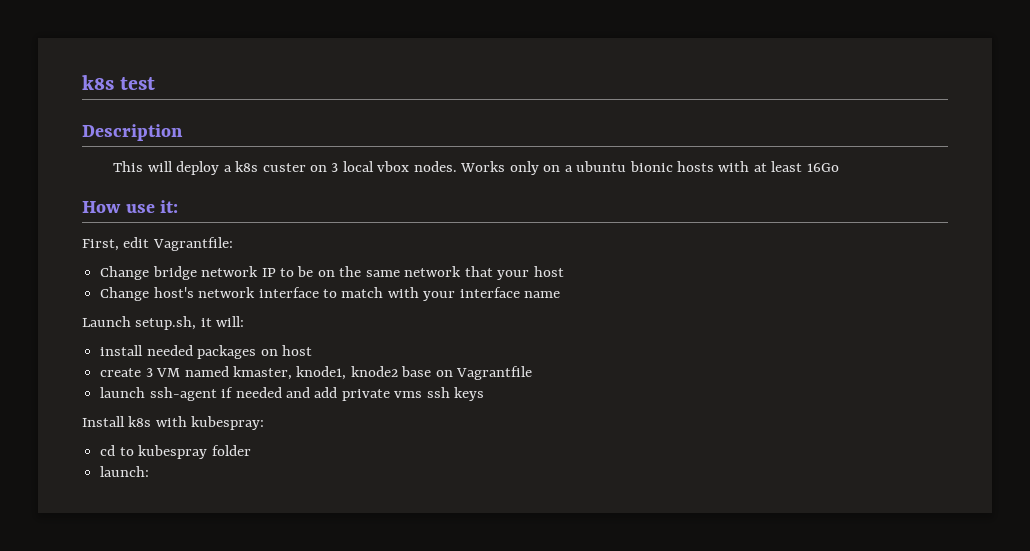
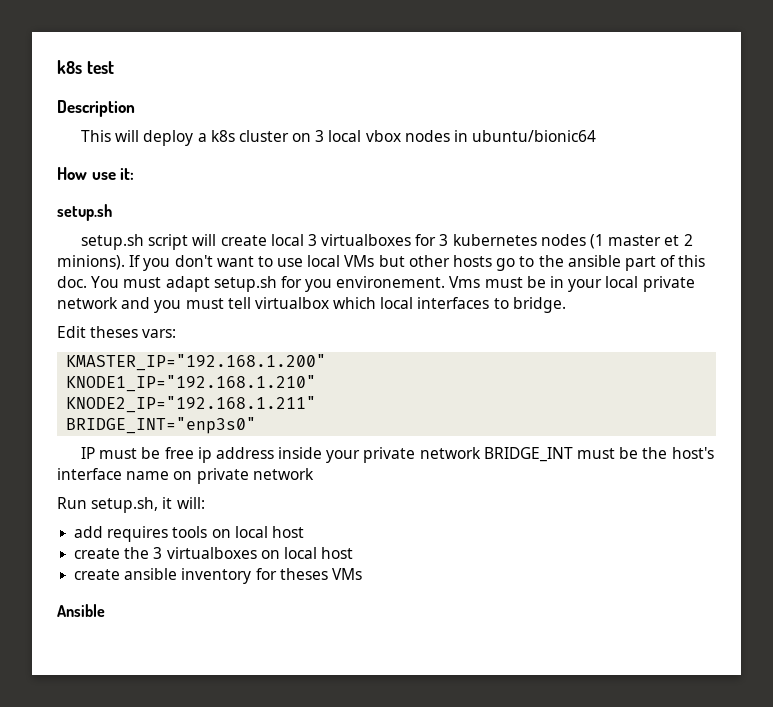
[262,163,306,172] custer -> [238,130,289,142] cluster
[413,161,839,175] [82,200,179,213] [82,237,233,251] [100,266,564,280] [100,287,561,301] [82,316,245,330] [100,345,312,359] [100,366,533,380] [100,387,485,401] [82,416,265,430] [100,445,251,459] [100,466,150,477] nodes. Works only on a ubuntu bionic hosts with at least 16Go // How use it: // First, edit Vagrantfile: // Change bridge network IP to be on the same network that your host // Change host's network interface to match with your interface name // Launch setup.sh, it will: // install needed packages on host // create 3 VM named kmaster, knode1, knode2 base on Vagrantfile // launch ssh-agent if needed and add private vms ssh keys // Install k8s with kubespray: // cd to kubespray folder // launch: -> [404,130,597,142] [57,167,135,180] [57,204,112,221] [80,234,693,250] [57,255,706,271] [57,276,695,292] [57,297,566,313] [57,326,177,338] [66,354,327,371] [66,375,317,392] [66,396,317,413] [66,417,257,434] [80,447,714,463] [57,468,314,484] [57,497,205,513] [74,526,304,542] [74,547,354,559] [74,568,362,584] [57,604,105,617] nodes in ubuntu/bionic64 // How use it: // setup.sh // setup.sh script will create local 3 virtualboxes for 3 kubernetes nodes (1 master et 2 minions). If you don't want to use local VMs but other hosts go to the ansible part of this doc. You must adapt setup.sh for you environement. Vms must be in your local private network and you must tell virtualbox which local interfaces to bridge. // Edit theses vars: // KMASTER_IP="192.168.1.200" // KNODE1_IP="192.168.1.210" // KNODE2_IP="192.168.1.211" // BRIDGE_INT="enp3s0" // IP must be free ip address inside your private network BRIDGE_INT must be the host's interface name on private network // Run setup.sh, it will: // add requires tools on local host // create the 3 virtualboxes on local host // create ansible inventory for theses VMs // Ansible

